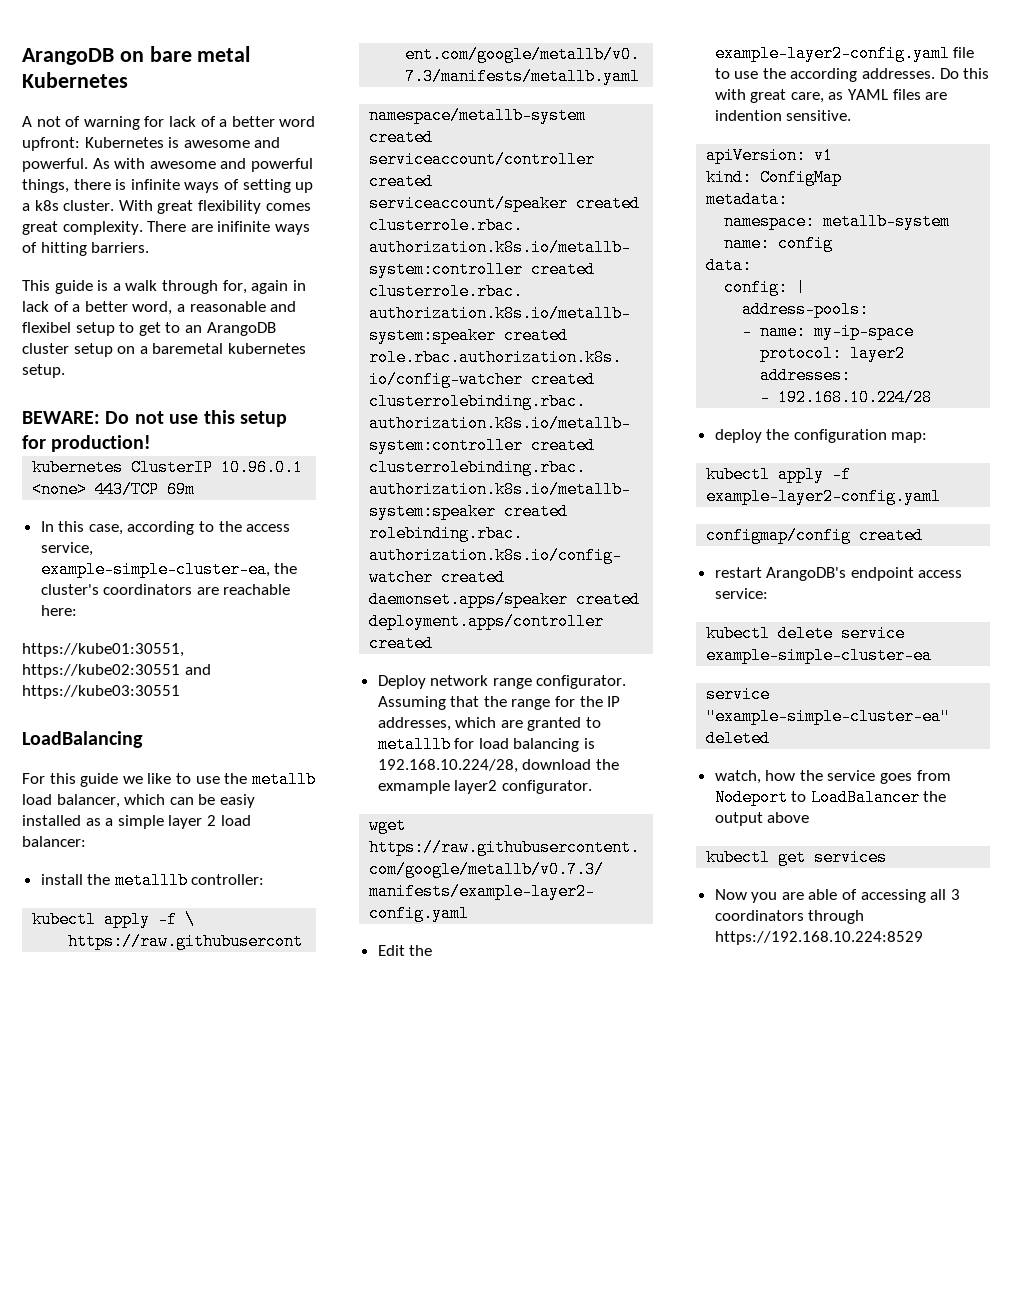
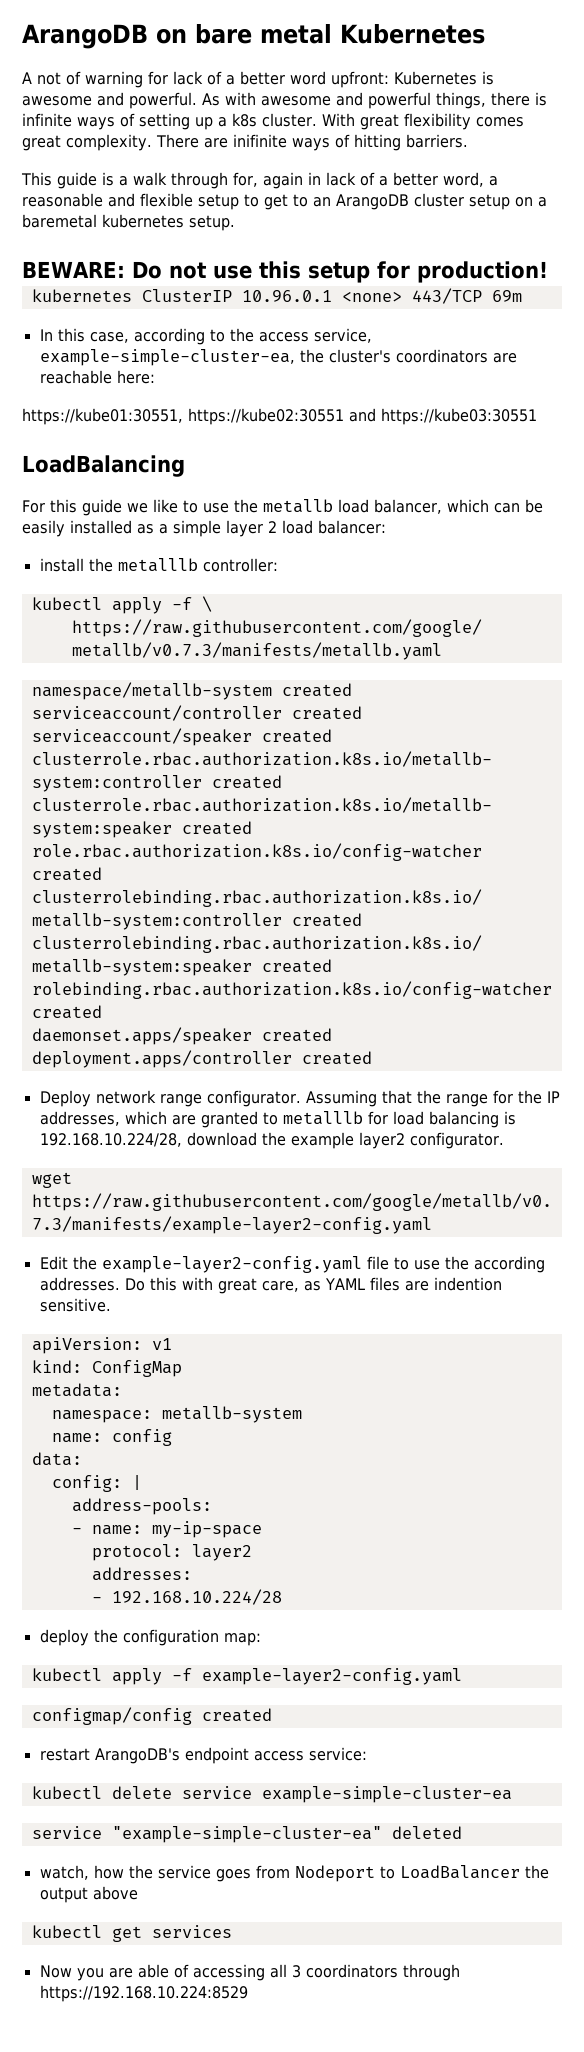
[22,322,71,333] flexibel -> [140,193,193,207] flexible
[219,794,255,808] easiy -> [22,520,65,537] easily
[377,780,450,794] exmample -> [290,1132,354,1149] example

